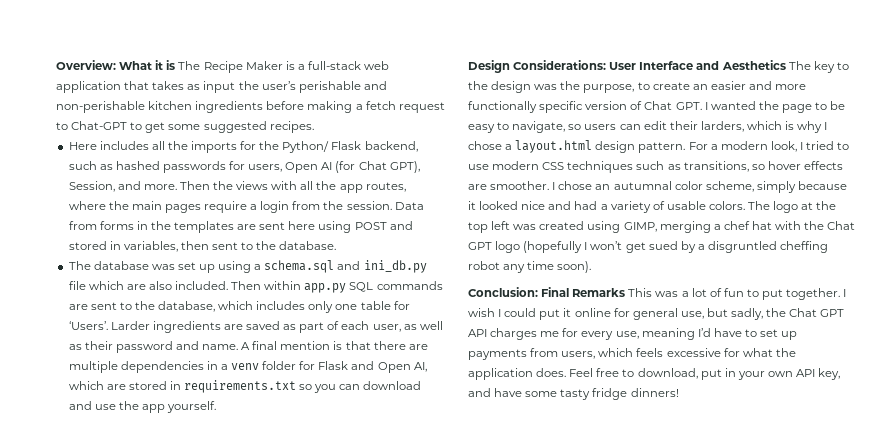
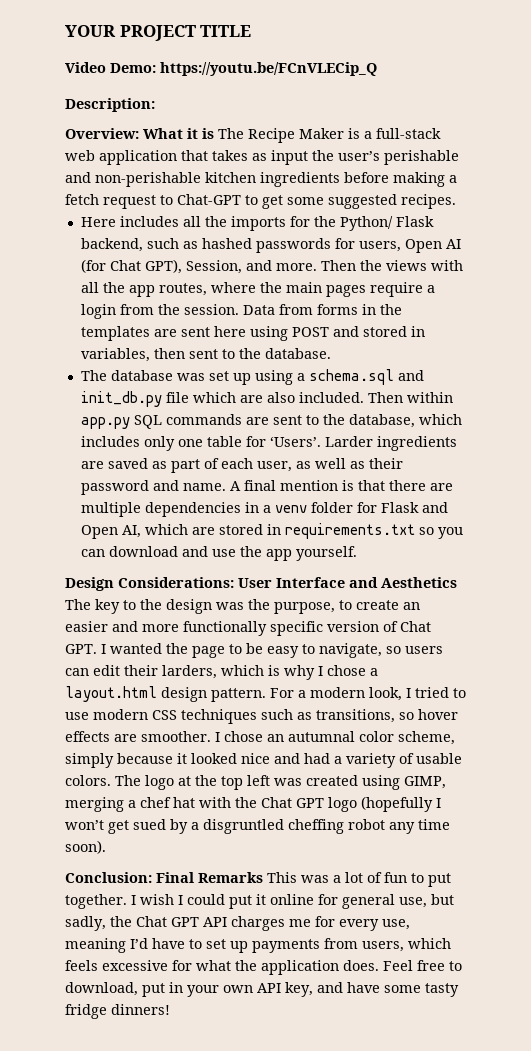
(56, 65) none -> [65,25,252,41] [65,62,377,76] [65,98,155,112] YOUR PROJECT TITLE // Video Demo: https://youtu.be/FCnVLECip_Q // Description: //
[363,260,427,273] ini_db.py -> [80,391,162,407] init_db.py

